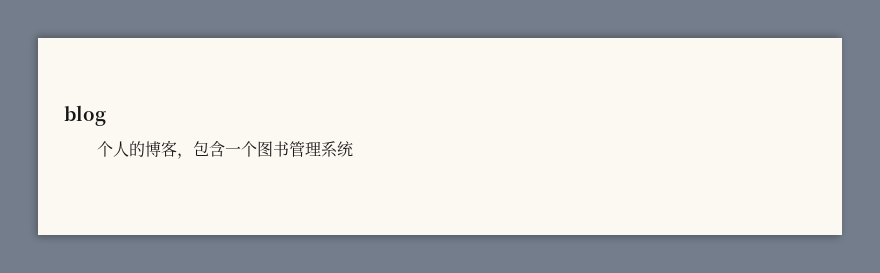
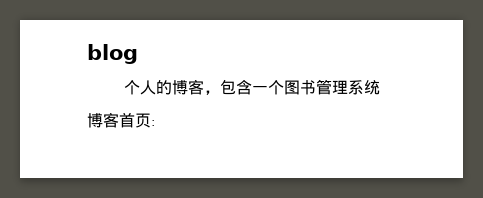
(353, 149) none -> [87,112,155,128] // 博客首页:

